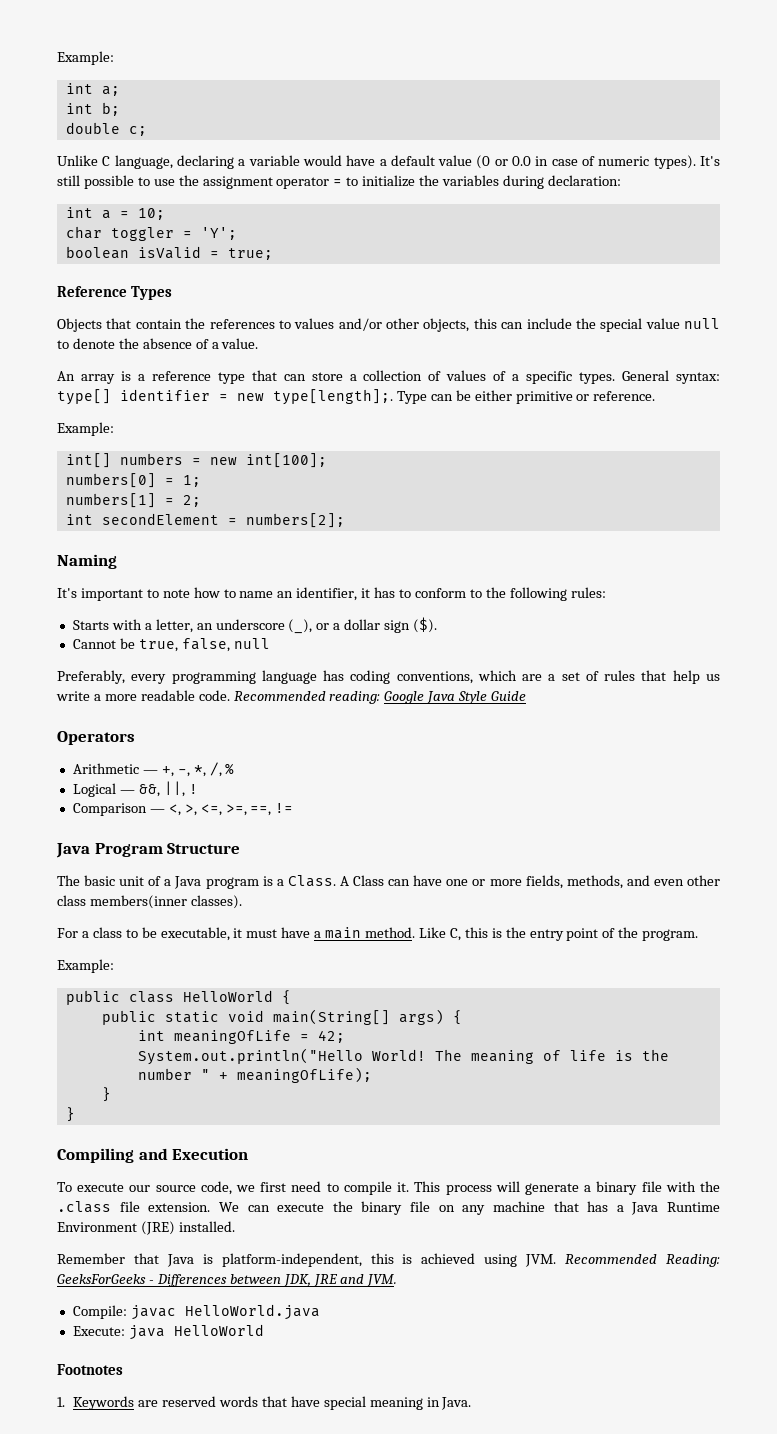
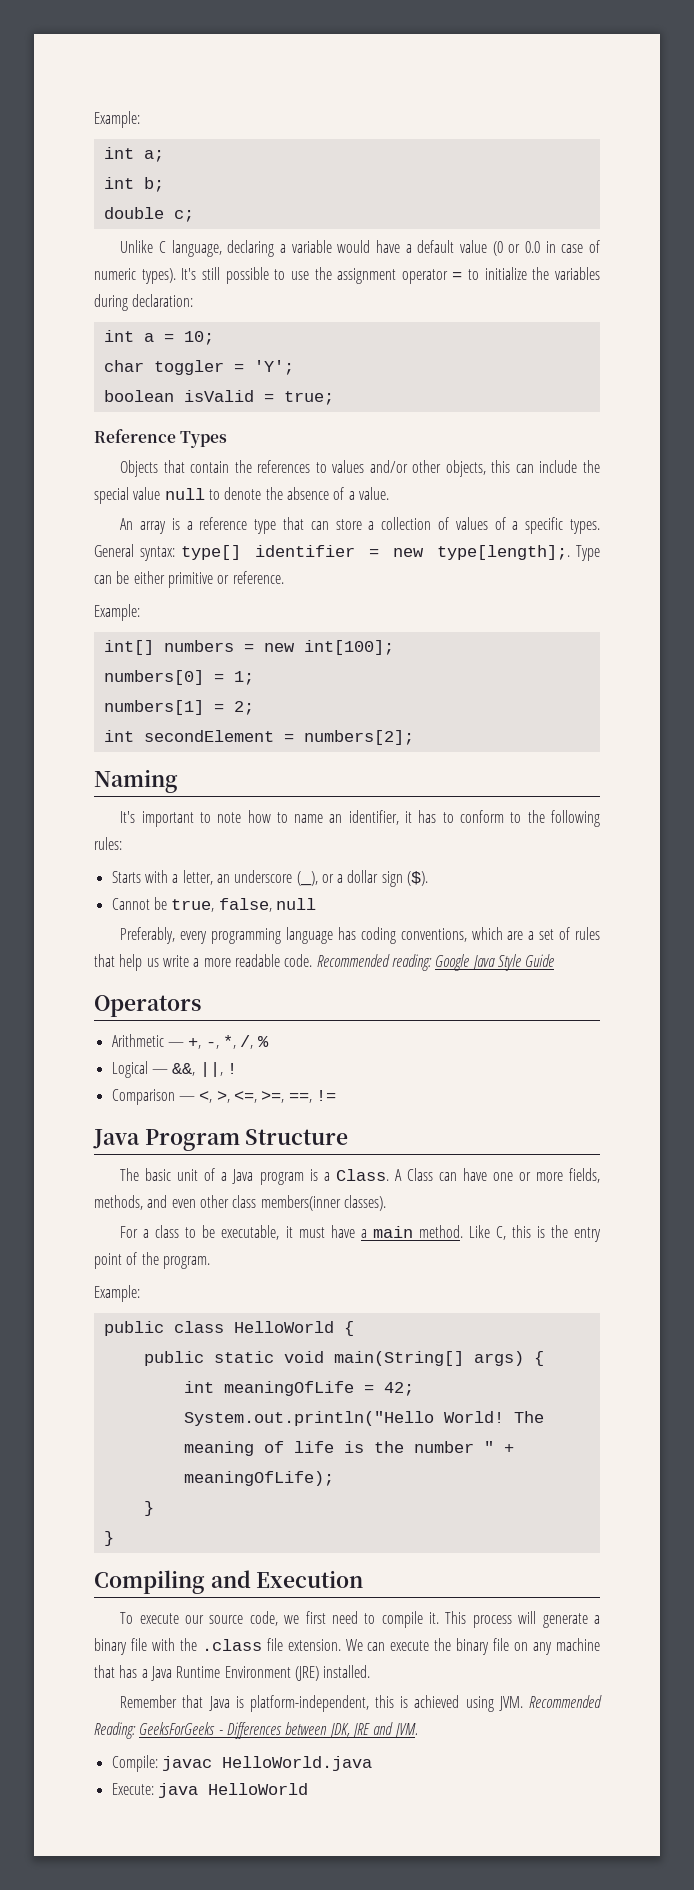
[57,1364,123,1375] [57,1396,472,1410] // Footnotes // 1. Keywords are reserved words that have special meaning in Java. -> (308, 1789) none

